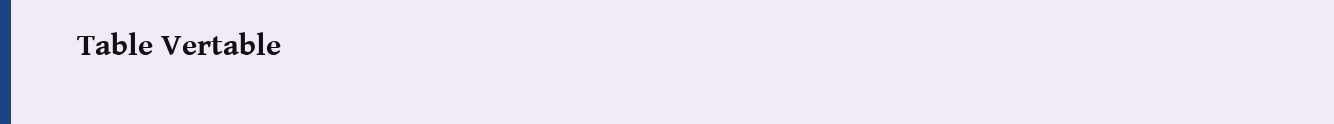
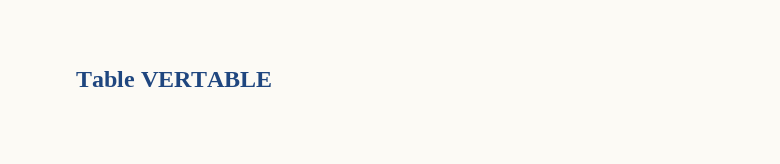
[161,32,282,55] Vertable -> [141,72,273,87] VERTABLE

